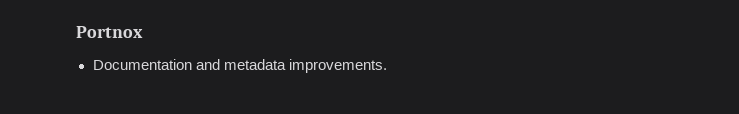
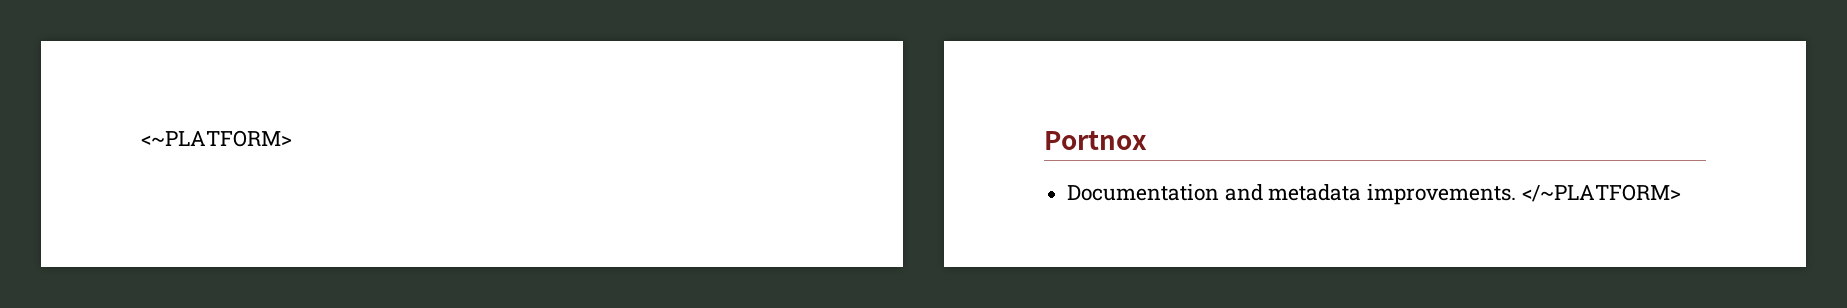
(76, 32) none -> [141,130,292,147] <~PLATFORM> //
(387, 66) none -> [1521,184,1681,202] </~PLATFORM>

